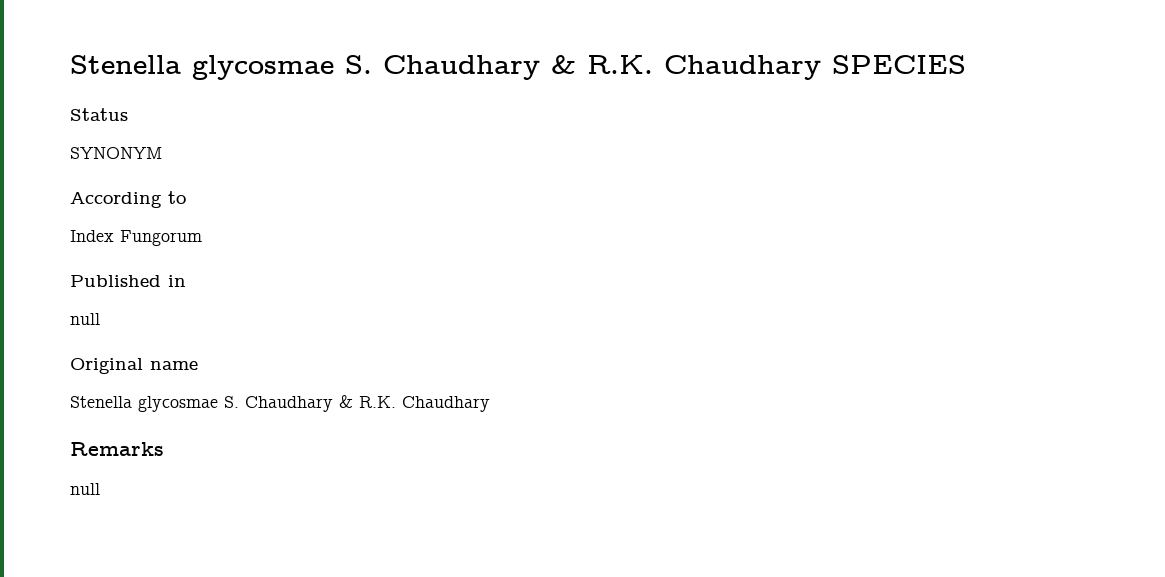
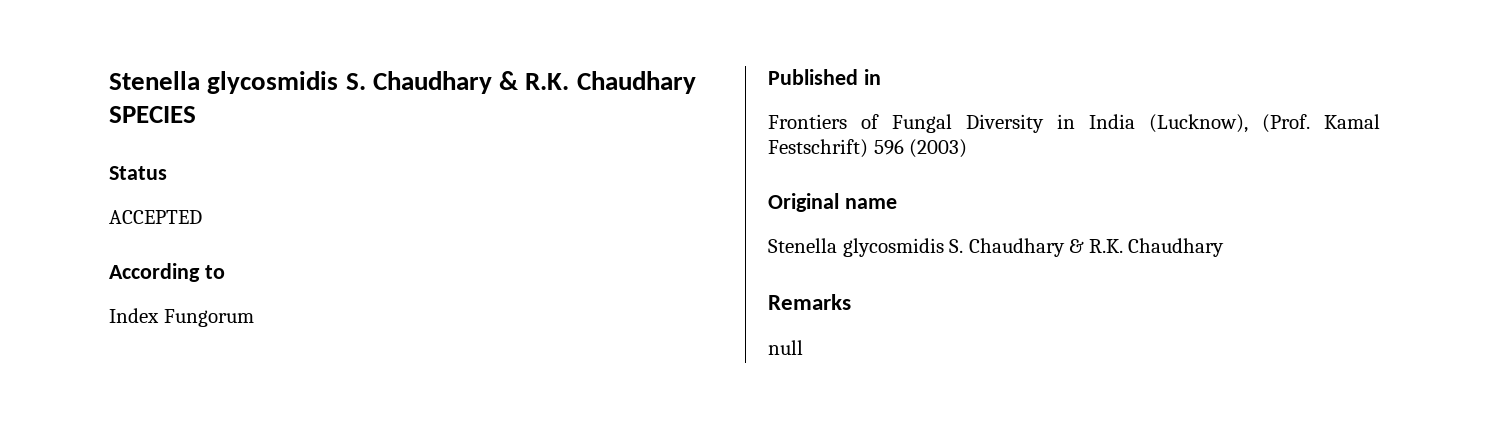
[70,55,334,80] Stenella glycosmae -> [109,71,339,94] Stenella glycosmidis
[70,147,162,159] SYNONYM -> [109,210,202,224] ACCEPTED
[70,313,100,325] null -> [768,114,1380,133] [768,139,968,158] Frontiers of Fungal Diversity in India (Lucknow), (Prof. Kamal Festschrift) 596 (2003)
[138,396,218,412] glycosmae -> [842,238,944,257] glycosmidis

